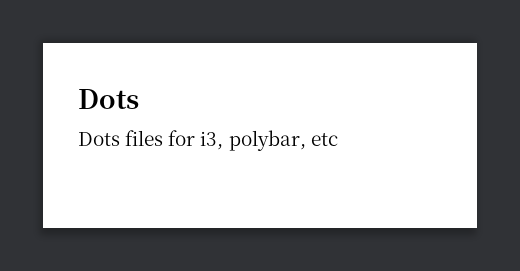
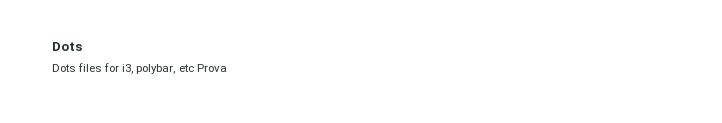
(338, 139) none -> [196,64,227,72] Prova

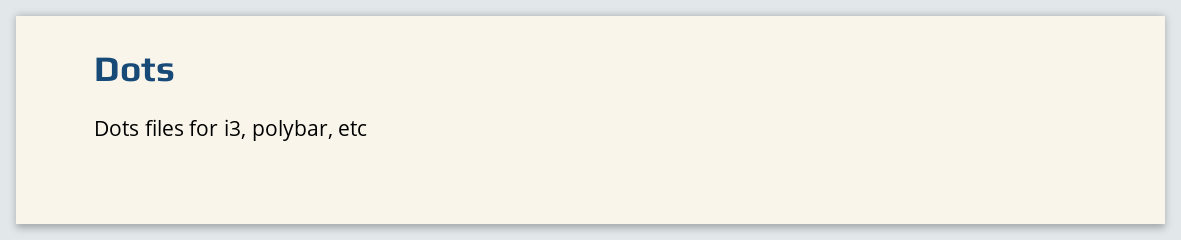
[196,64,227,72] Prova -> (368, 128) none

